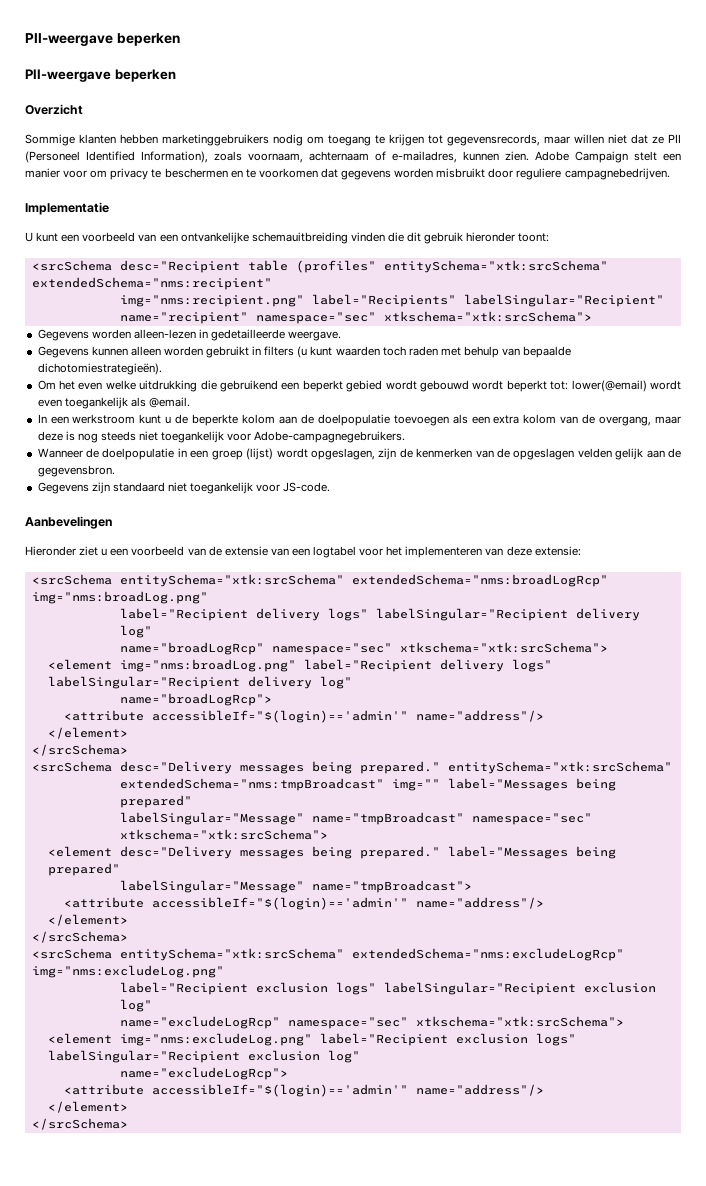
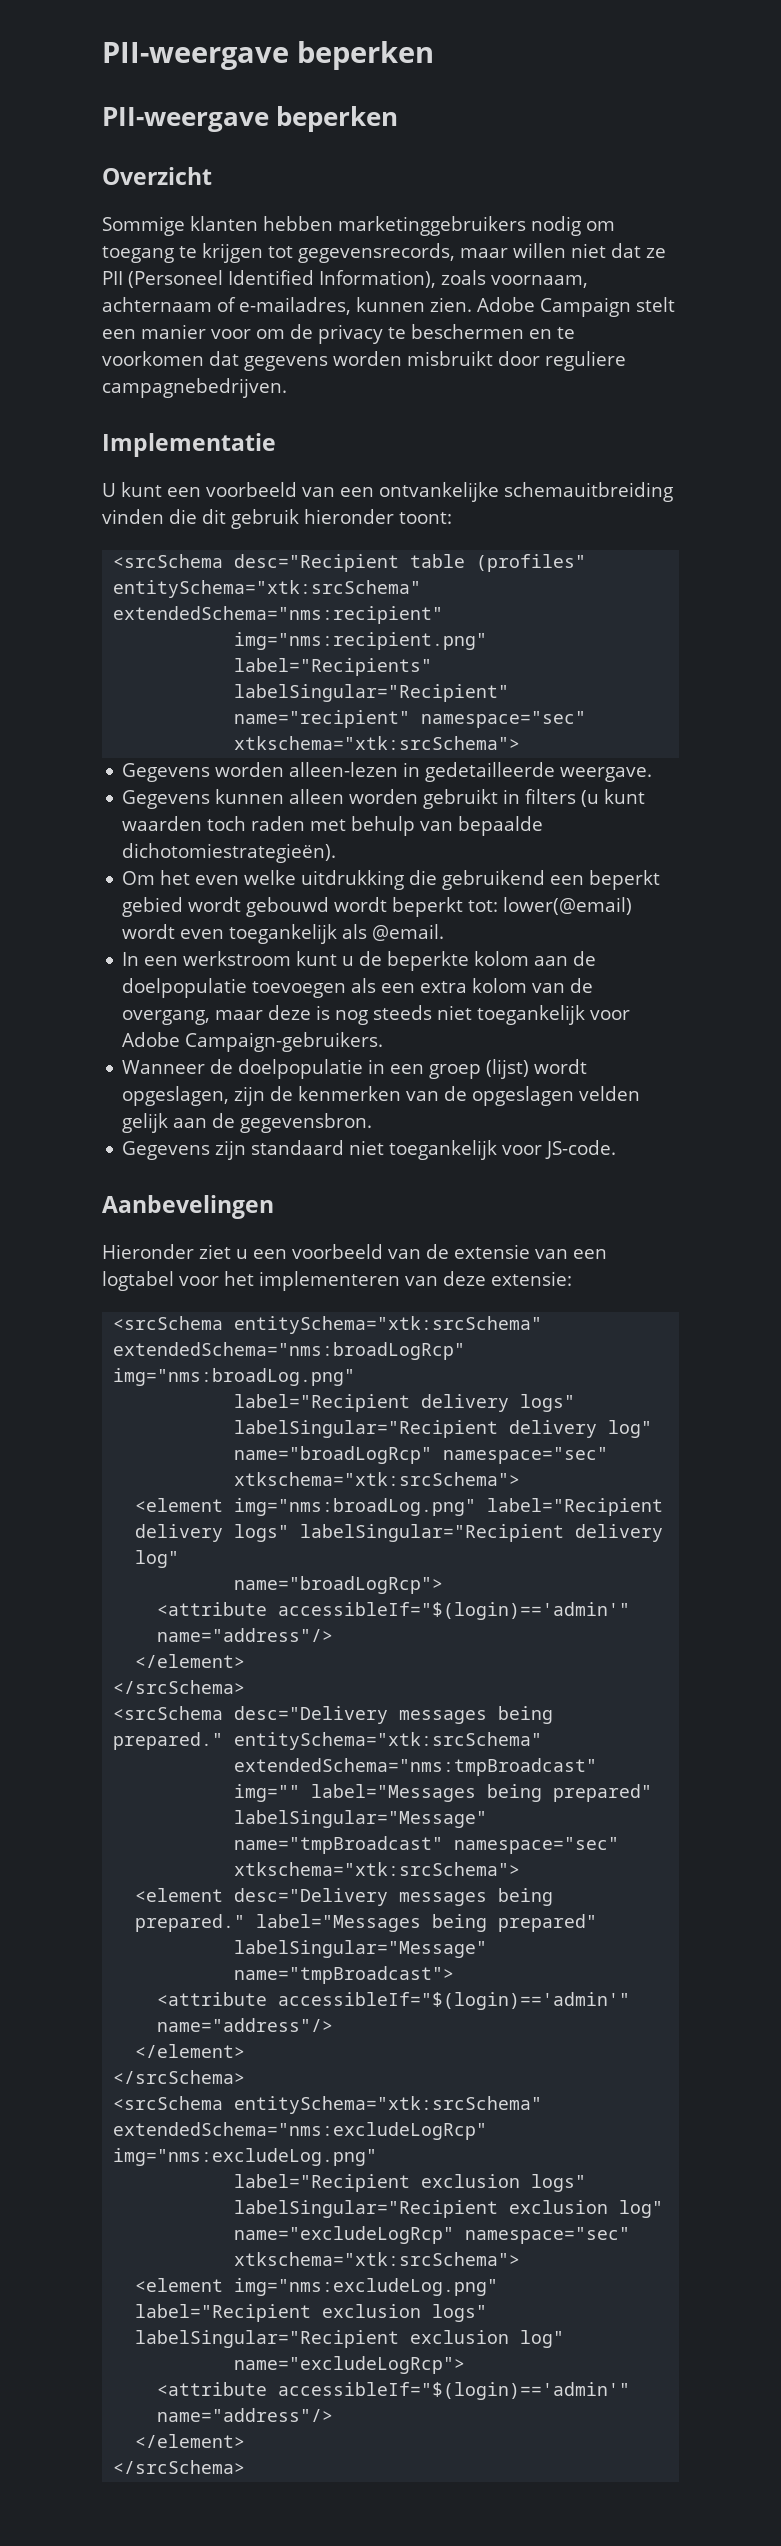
(108, 174) none -> [290,324,313,339] de
[254,431,406,443] Adobe-campagnegebruikers. -> [122,1032,384,1052] Adobe Campaign-gebruikers.

